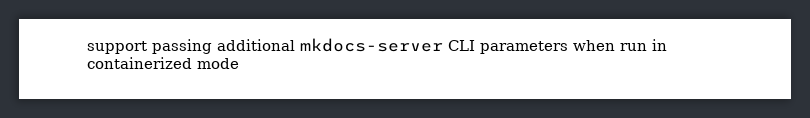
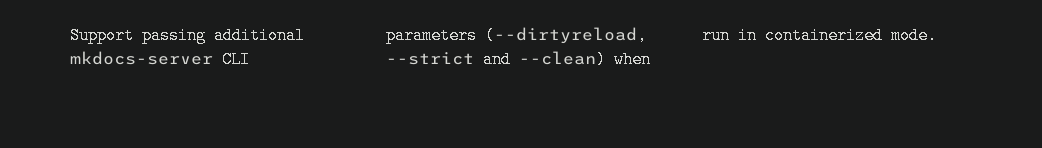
[87,41,147,54] support -> [70,27,134,44] Support
(568, 47) none -> [485,27,647,44] [386,51,606,68] (--dirtyreload, --strict and --clean)
[197,58,239,69] mode -> [891,27,937,44] mode.

